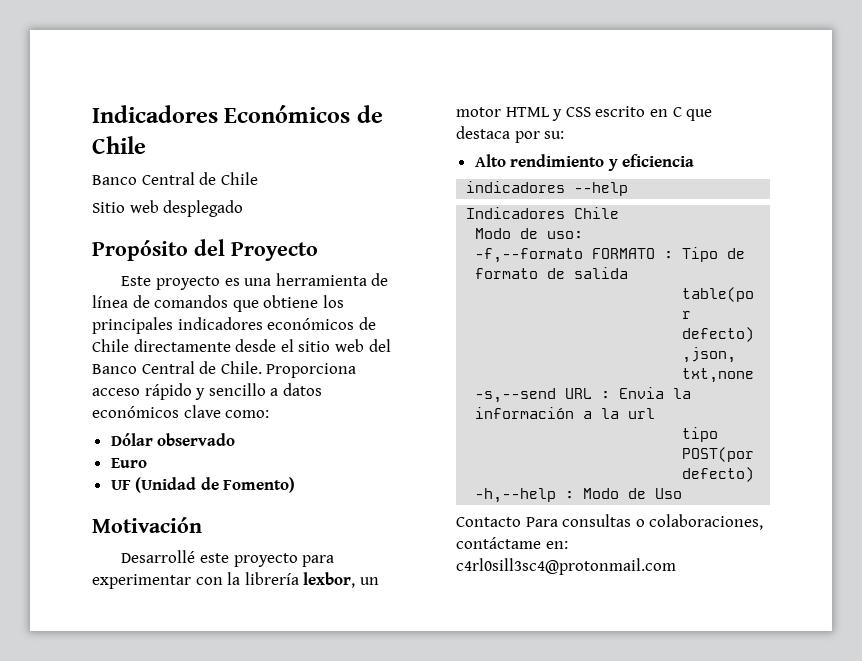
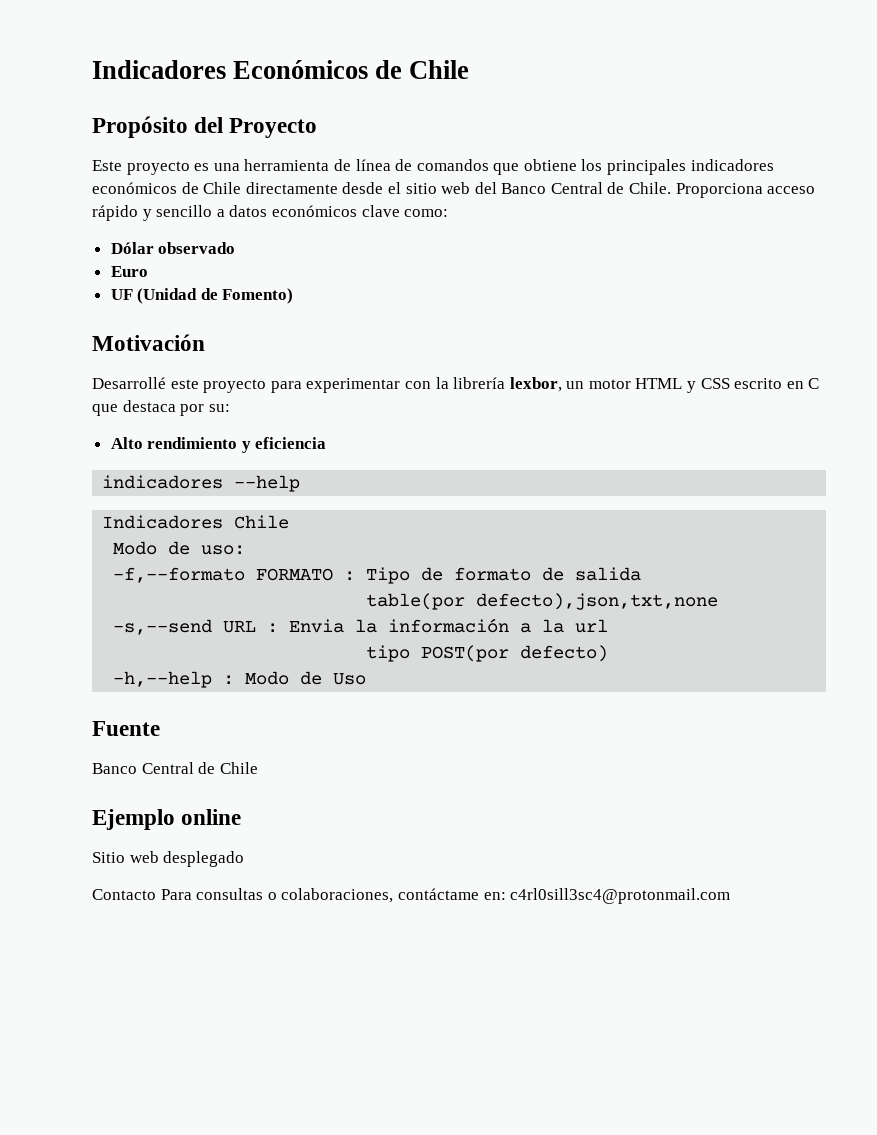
[92,172,258,185] [92,200,244,217] // Banco Central de Chile // Sitio web desplegado -> (470, 69) none
(683, 493) none -> [92,721,160,736] [92,762,258,774] [92,809,242,830] [92,851,245,867] // Fuente // Banco Central de Chile // Ejemplo online // Sitio web desplegado

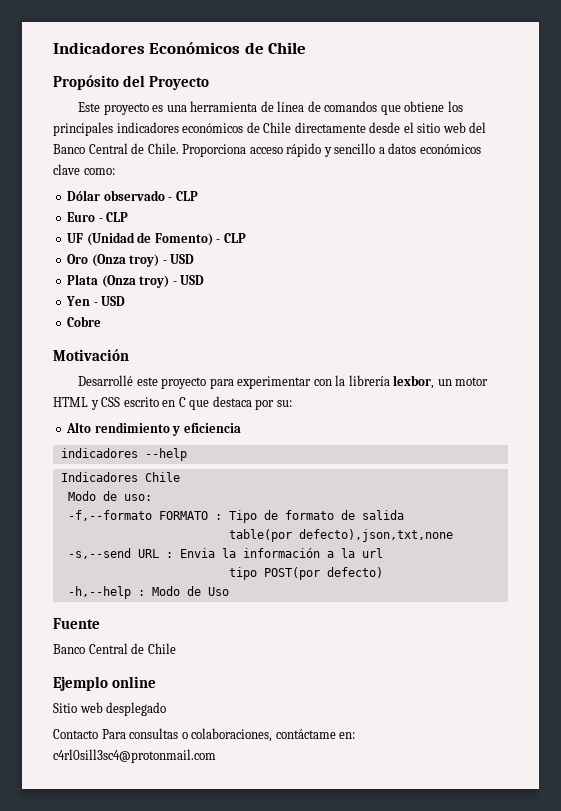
(236, 248) none -> [168,191,198,201] - CLP
(148, 271) none -> [98,212,129,222] - CLP
(294, 296) none -> [216,233,246,243] [67,254,195,267] [67,274,205,288] [66,296,126,306] [67,316,102,327] - CLP // Oro (Onza troy) - USD // Plata (Onza troy) - USD // Yen - USD // Cobre

